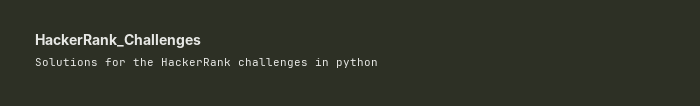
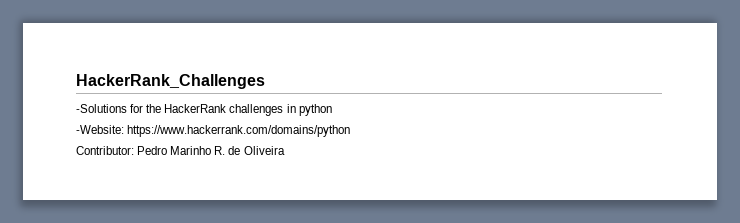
[35,58,98,66] Solutions -> [76,104,127,113] -Solutions
(378, 63) none -> [76,125,351,137] [76,146,285,155] // -Website: https://www.hackerrank.com/domains/python // Contributor: Pedro Marinho R. de Oliveira

